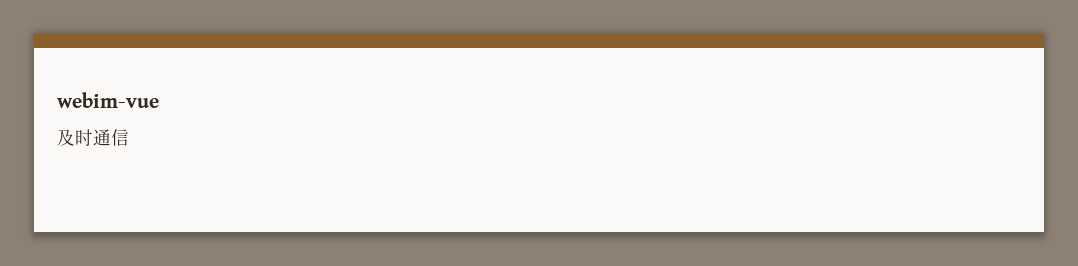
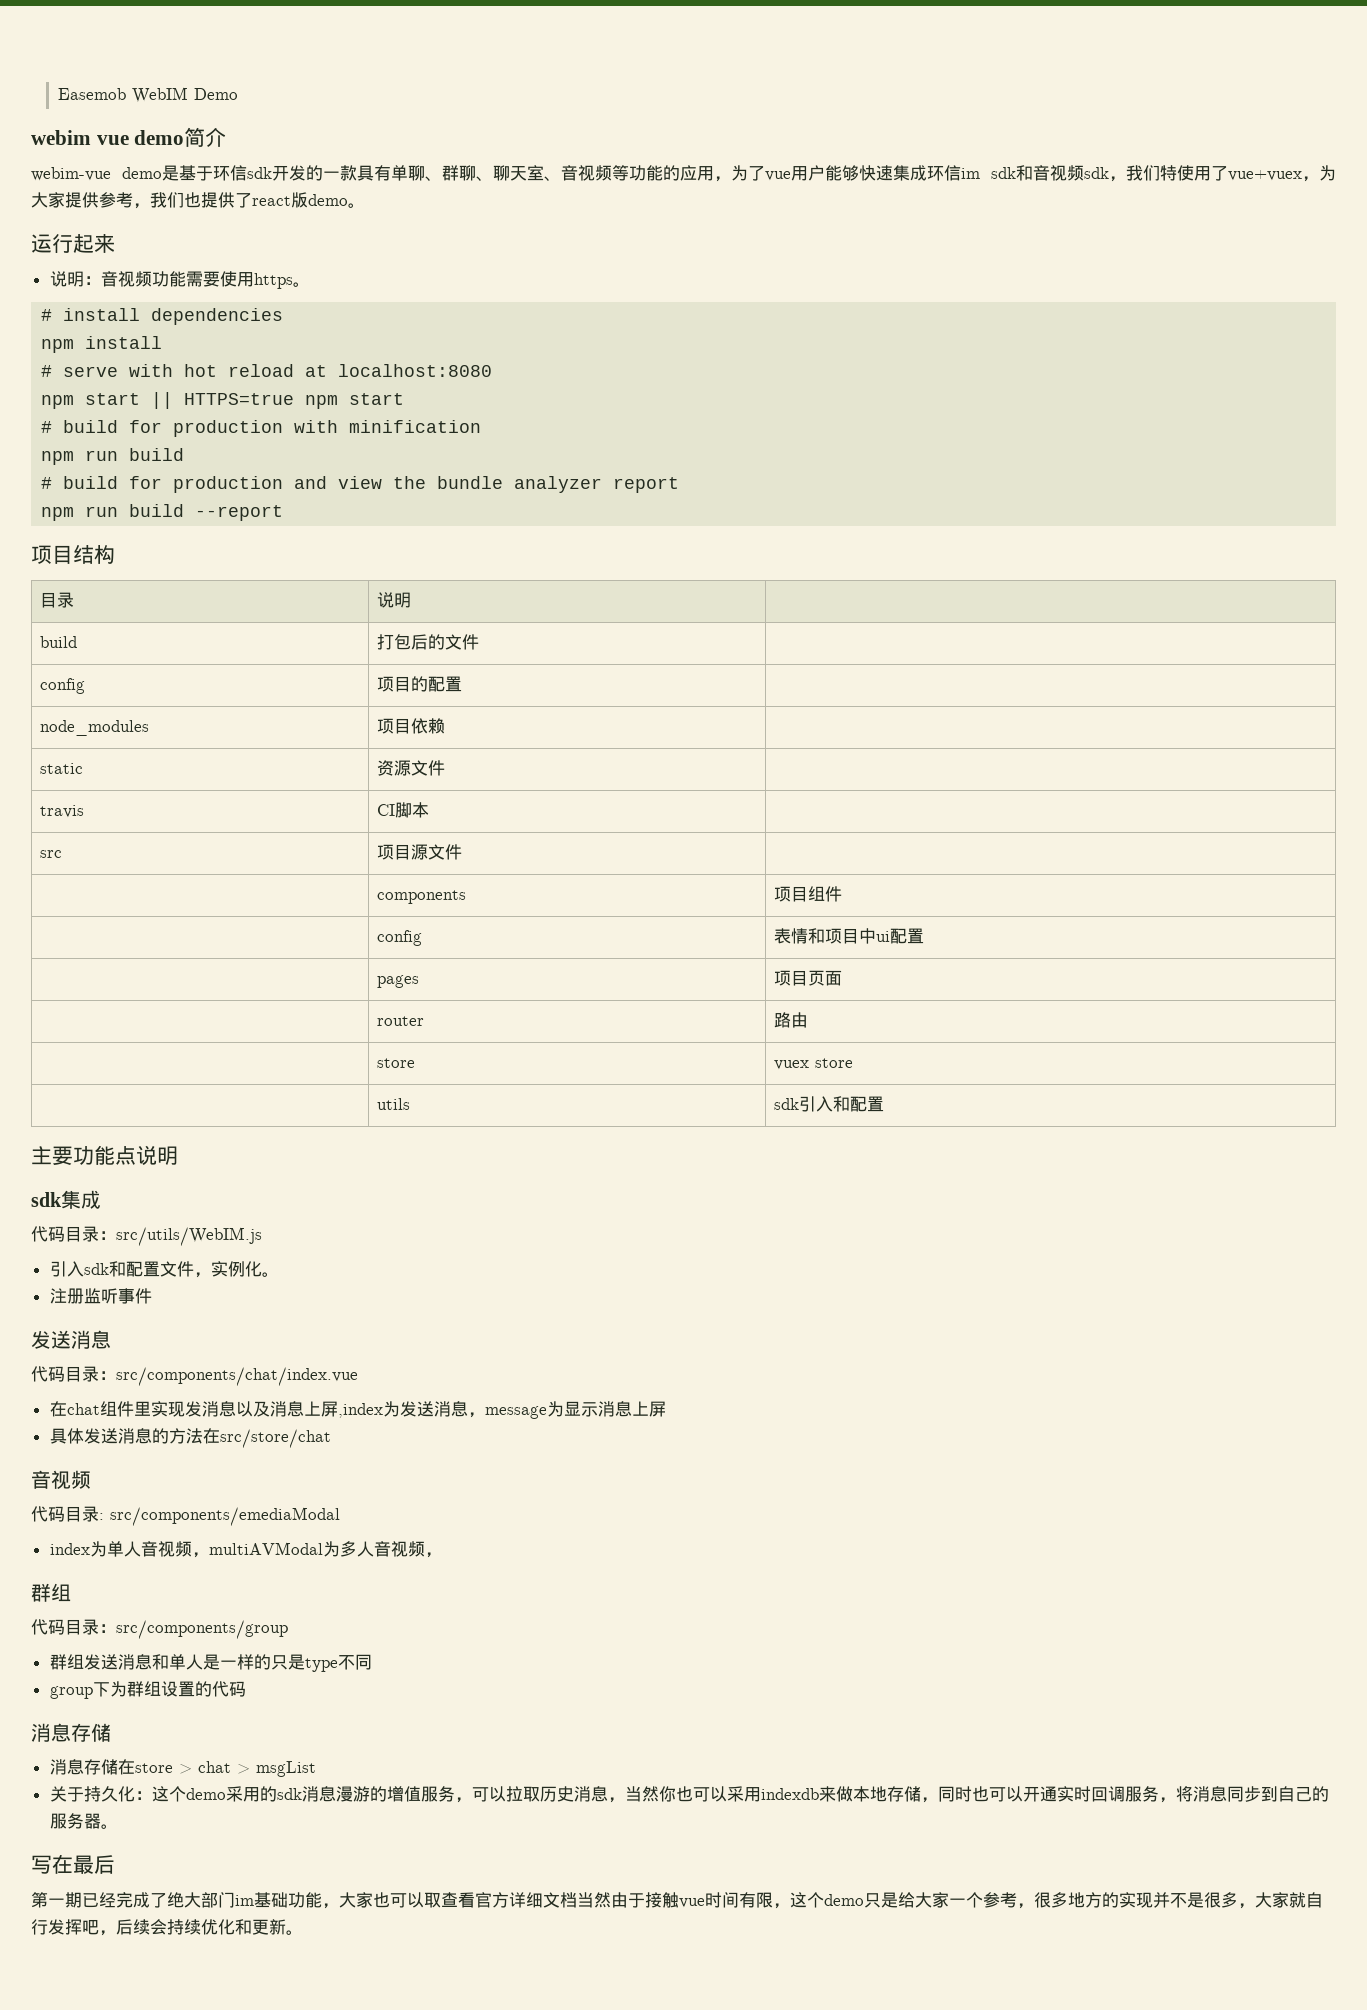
[57,92,159,108] [57,129,129,146] webim-vue // 及时通信 -> [58,87,239,103] [31,127,227,147] [31,165,1336,182] [31,192,365,209] [31,234,115,254] [49,271,310,289] [41,308,284,325] [41,336,163,353] [41,364,493,377] [41,392,405,409] [41,420,482,437] [41,448,185,465] [41,476,680,493] [41,504,284,521] [31,545,115,564] [40,592,75,608] [377,592,412,608] [40,636,78,648] [377,634,480,650] [40,678,86,694] [377,676,463,692] [40,720,150,736] [377,718,446,734] [40,763,84,774] [377,760,446,776] [40,805,85,818] [377,802,430,818] [40,850,63,858] [377,844,463,860] [377,890,467,904] [774,886,843,902] [377,930,423,946] [774,928,925,944] [377,975,420,988] [774,970,843,986] [377,1016,425,1026] [774,1012,809,1028] [377,1058,416,1068] [774,1058,854,1070] [377,1098,411,1110] [774,1096,885,1112] [31,1145,178,1165] [31,1190,101,1209] [31,1226,262,1246] [49,1261,279,1278] [49,1288,152,1304] [31,1330,111,1349] [31,1366,358,1386] [49,1401,666,1419] [49,1428,331,1448] [31,1470,91,1490] [31,1506,340,1526] [49,1541,442,1558] [31,1583,71,1602] [31,1619,288,1639] [49,1654,372,1672] [49,1681,246,1699] [31,1723,111,1742] [49,1759,316,1777] [49,1786,1329,1803] [49,1813,118,1829] [31,1854,115,1874] [31,1892,1323,1909] [31,1919,303,1936] Easemob WebIM Demo // webim vue demo简介 // webim-vue demo是基于环信sdk开发的一款具有单聊、群聊、聊天室、音视频等功能的应用，为了vue用户能够快速集成环信im sdk和音视频sdk，我们特使用了vue+vuex，为大家提供参考，我们也提供了react版demo。 // 运行起来 // 说明：音视频功能需要使用https。 // # install dependencies // npm install // # serve with hot reload at localhost:8080 // npm start || HTTPS=true npm start // # build for production with minification // npm run build // # build for production and view the bundle analyzer report // npm run build --report // 项目结构 // 目录 | 说明 | // build | 打包后的文件 | // config | 项目的配置 | // node_modules | 项目依赖 | // static | 资源文件 | // travis | CI脚本 | // src | 项目源文件 | // | components | 项目组件 // | config | 表情和项目中ui配置 // | pages | 项目页面 // | router | 路由 // | store | vuex store // | utils | sdk引入和配置 // 主要功能点说明 // sdk集成 // 代码目录：src/utils/WebIM.js // 引入sdk和配置文件，实例化。 // 注册监听事件 // 发送消息 // 代码目录：src/components/chat/index.vue // 在chat组件里实现发消息以及消息上屏,index为发送消息，message为显示消息上屏 // 具体发送消息的方法在src/store/chat // 音视频 // 代码目录: src/components/emediaModal // index为单人音视频，multiAVModal为多人音视频， // 群组 // 代码目录：src/components/group // 群组发送消息和单人是一样的只是type不同 // group下为群组设置的代码 // 消息存储 // 消息存储在store > chat > msgList // 关于持久化：这个demo采用的sdk消息漫游的增值服务，可以拉取历史消息，当然你也可以采用indexdb来做本地存储，同时也可以开通实时回调服务，将消息同步到自己的服务器。 // 写在最后 // 第一期已经完成了绝大部门im基础功能，大家也可以取查看官方详细文档当然由于接触vue时间有限，这个demo只是给大家一个参考，很多地方的实现并不是很多，大家就自行发挥吧，后续会持续优化和更新。

